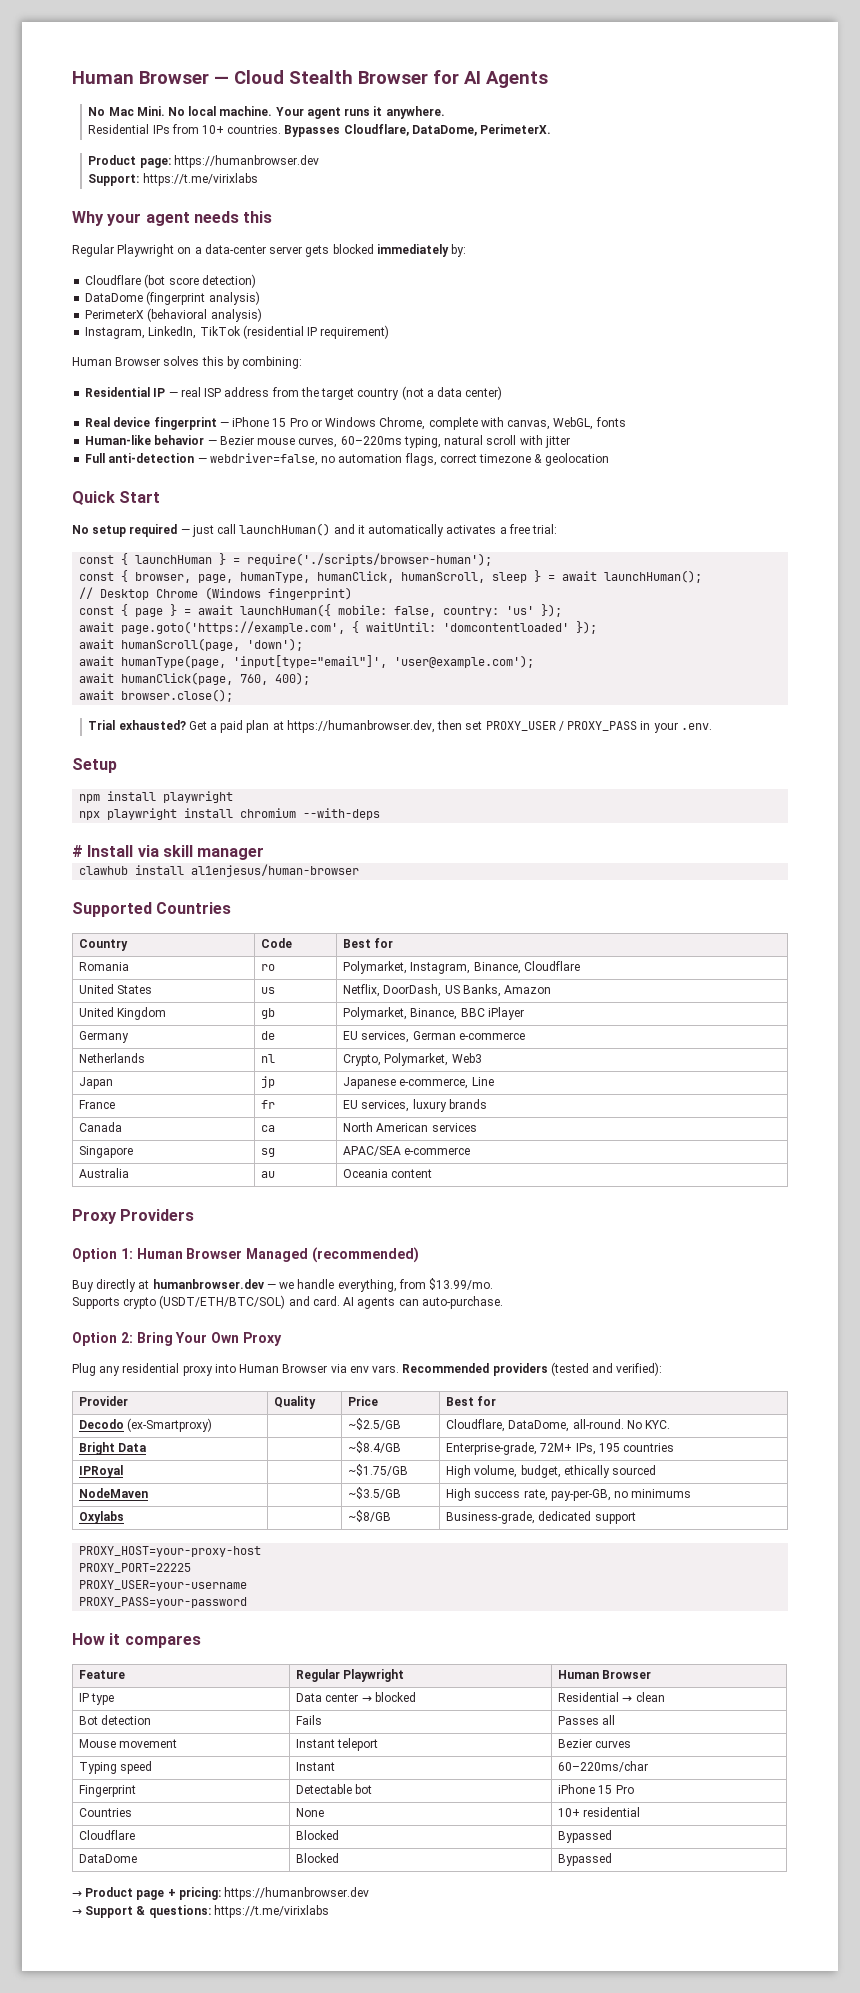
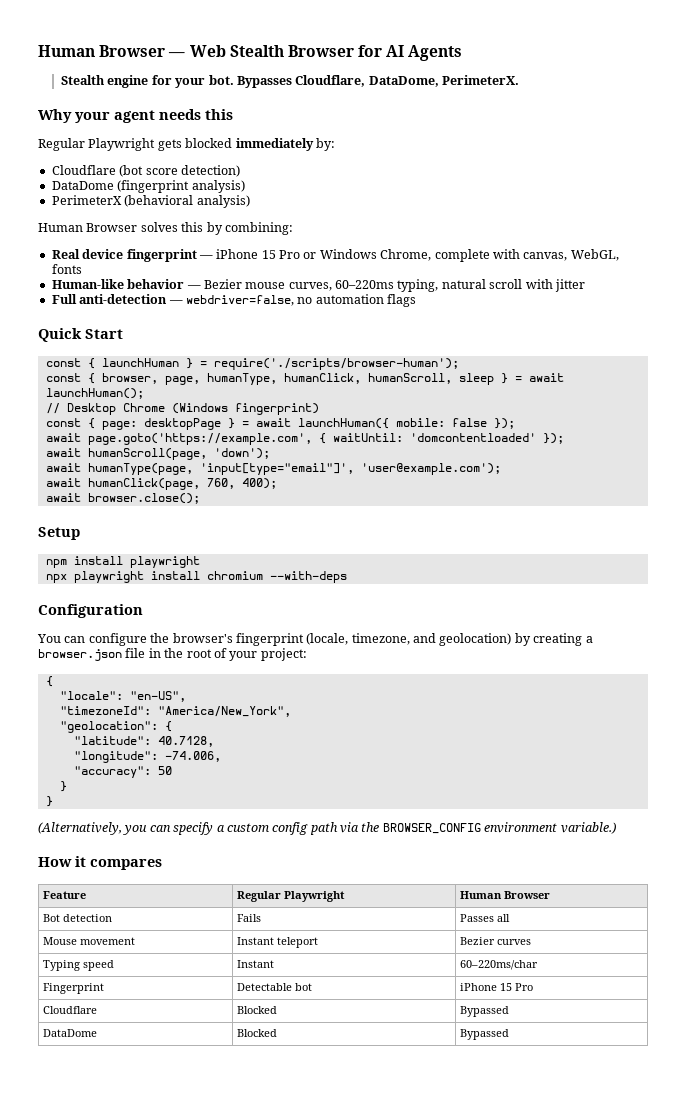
[234,70,284,84] Cloud -> [189,45,226,57] Web
[88,106,445,119] [88,124,282,134] No Mac Mini. No local machine. Your agent runs it anywhere. // Residential IPs from 10+ countries. -> [61,75,234,88] Stealth engine for your bot.
[88,155,319,168] [88,173,258,186] // Product page: https://humanbrowser.dev // Support: https://t.me/virixlabs -> (520, 80) none
[177,244,303,254] on a data-center server -> (156, 144) none
[85,325,390,339] // Instagram, LinkedIn, TikTok (residential IP requirement) -> (250, 201) none
[85,386,503,400] // Residential IP — real ISP address from the target country (not a data center) -> (293, 228) none
[404,453,609,466] [72,491,161,505] [72,523,558,537] flags, correct timezone & geolocation // Quick Start // No setup required — just call launchHuman() and it automatically activates a free trial: -> [387,294,416,307] [38,328,123,342] flags // Quick Start
[135,608,164,617] page -> [101,418,221,430] page: desktopPage
[394,606,535,617] false, country: 'us' -> [451,418,487,427] false
[88,720,712,733] // Trial exhausted? Get a paid plan at https://humanbrowser.dev, then set PROXY_USER / PROXY_PASS in your .env. -> (200, 498) none
[72,845,265,860] [79,864,360,877] [72,902,232,917] [79,939,129,951] [261,938,293,948] [343,938,394,948] [79,962,130,971] [261,964,276,971] [343,961,580,974] [79,984,153,994] [261,987,276,994] [343,984,552,997] [79,1007,167,1020] [261,1008,276,1019] [343,1007,524,1020] [79,1031,130,1043] [261,1031,276,1040] [343,1031,525,1043] [79,1053,146,1063] [261,1054,276,1063] [343,1053,482,1066] [79,1077,114,1089] [261,1076,276,1088] [343,1077,494,1089] [79,1100,116,1109] [261,1100,276,1109] [343,1099,487,1112] [79,1122,123,1132] [261,1125,276,1132] [343,1122,477,1132] [79,1146,134,1158] [261,1148,276,1157] [343,1146,471,1156] [79,1168,130,1178] [261,1171,276,1178] [343,1169,433,1178] [72,1209,195,1224] [72,1247,419,1263] [72,1278,494,1292] [72,1295,503,1309] [72,1332,282,1346] [72,1362,663,1376] [79,1396,129,1406] [274,1396,317,1409] [348,1396,379,1406] [446,1396,497,1406] [79,1418,213,1432] [348,1418,402,1430] [446,1419,671,1432] [79,1442,147,1455] [348,1441,402,1453] [446,1442,675,1455] [79,1465,124,1478] [348,1464,409,1476] [446,1465,657,1478] [79,1488,149,1498] [348,1487,402,1499] [446,1488,692,1501] [79,1511,125,1524] [348,1510,392,1522] [446,1511,636,1524] [79,1546,262,1557] [79,1563,192,1573] [79,1580,248,1591] [79,1597,248,1608] # Install via skill manager // clawhub install al1enjesus/human-browser // Supported Countries // Country | Code | Best for // Romania | ro | Polymarket, Instagram, Binance, Cloudflare // United States | us | Netflix, DoorDash, US Banks, Amazon // United Kingdom | gb | Polymarket, Binance, BBC iPlayer // Germany | de | EU services, German e-commerce // Netherlands | nl | Crypto, Polymarket, Web3 // Japan | jp | Japanese e-commerce, Line // France | fr | EU services, luxury brands // Canada | ca | North American services // Singapore | sg | APAC/SEA e-commerce // Australia | au | Oceania content // Proxy Providers // Option 1: Human Browser Managed (recommended) // Buy directly at humanbrowser.dev — we handle everything, from $13.99/mo. // Supports crypto (USDT/ETH/BTC/SOL) and card. AI agents can auto-purchase. // Option 2: Bring Your Own Proxy // Plug any residential proxy into Human Browser via env vars. Recommended providers (tested and verified): // Provider | Quality | Price | Best for // Decodo (ex-Smartproxy) | | ~$2.5/GB | Cloudflare, DataDome, all-round. No KYC. // Bright Data | | ~$8.4/GB | Enterprise-grade, 72M+ IPs, 195 countries // IPRoyal | | ~$1.75/GB | High volume, budget, ethically sourced // NodeMaven | | ~$3.5/GB | High success rate, pay-per-GB, no minimums // Oxylabs | | ~$8/GB | Business-grade, dedicated support // PROXY_HOST=your-proxy-host // PROXY_PORT=22225 // PROXY_USER=your-username // PROXY_PASS=your-password -> [38,604,143,618] [37,633,593,646] [38,648,307,661] [45,676,53,687] [59,691,186,702] [59,706,291,717] [59,721,172,733] [73,736,214,747] [73,751,221,763] [73,766,172,778] [59,781,67,792] [45,796,53,807] [38,822,616,835] Configuration // You can configure the browser's fingerprint (locale, timezone, and geolocation) by creating a browser.json file in the root of your project: // { // "locale": "en-US", // "timezoneId": "America/New_York", // "geolocation": { // "latitude": 40.7128, // "longitude": -74.006, // "accuracy": 50 // } // } // (Alternatively, you can specify a custom config path via the BROWSER_CONFIG environment variable.)
[79,1693,115,1705] [296,1692,416,1702] [558,1692,665,1702] // IP type | Data center → blocked | Residential → clean -> (551, 895) none
[79,1808,133,1817] [296,1808,325,1817] [558,1807,641,1817] // Countries | None | 10+ residential -> (534, 987) none
[72,1887,370,1900] [72,1905,329,1918] // → Product page + pricing: https://humanbrowser.dev // → Support & questions: https://t.me/virixlabs -> (510, 1034) none

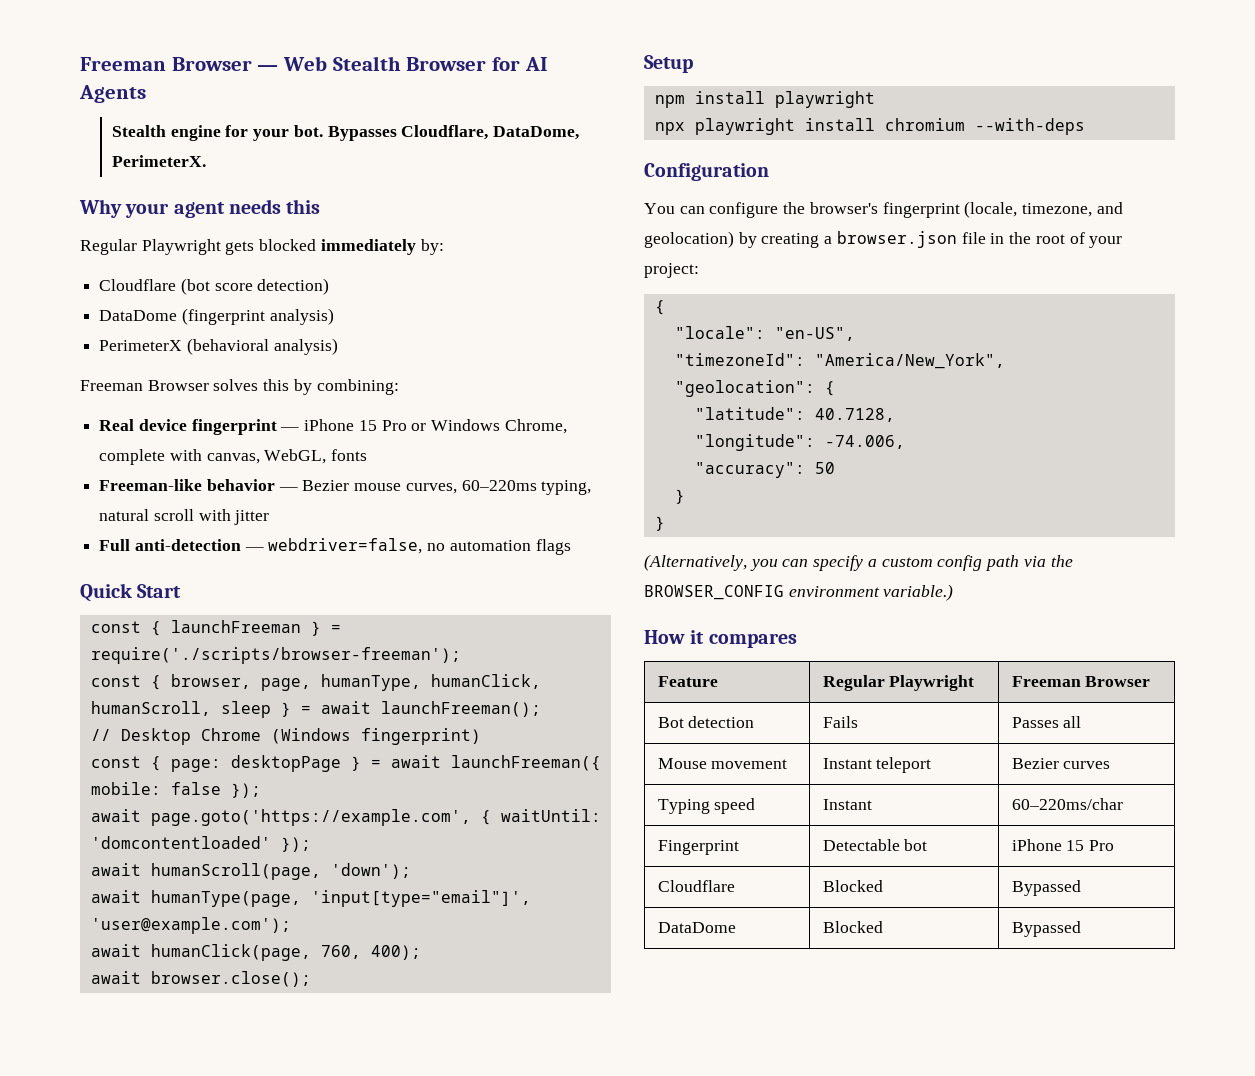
[38,45,95,57] Human -> [80,57,166,71] Freeman
[38,223,83,232] Human -> [80,380,143,391] Freeman
[51,279,124,289] Human-like -> [99,479,203,491] Freeman-like
[101,358,459,370] launchHuman } = require('./scripts/browser-human'); -> [170,620,341,636] [90,647,461,664] launchFreeman } = require('./scripts/browser-freeman');
[45,388,144,399] launchHuman(); -> [380,701,541,717] launchFreeman();
[297,418,389,429] launchHuman({ -> [450,755,601,771] launchFreeman({
[460,891,503,899] Human -> [1011,676,1081,687] Freeman

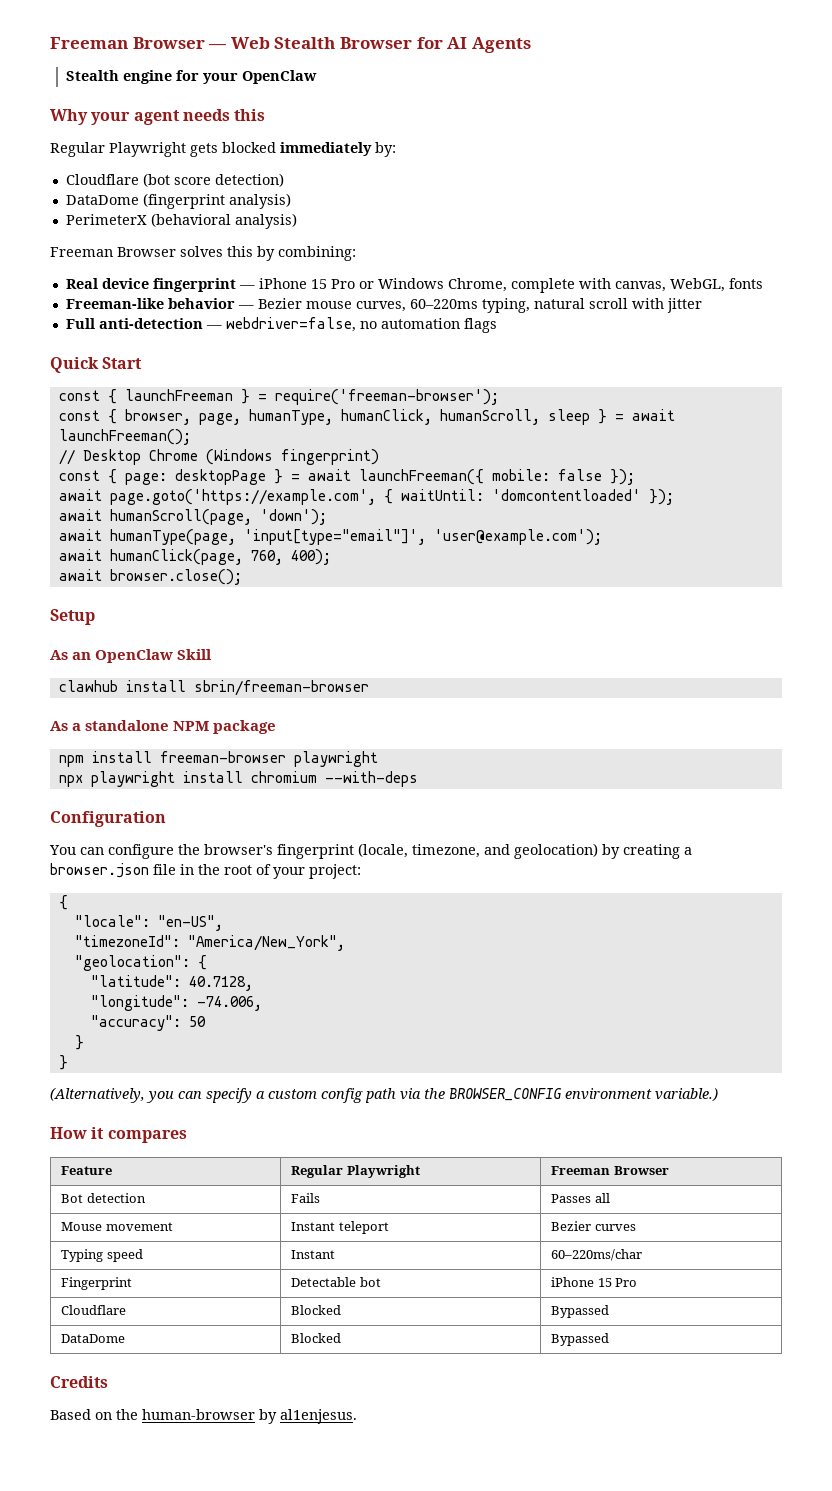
[293,125,580,141] [111,155,206,167] bot. Bypasses Cloudflare, DataDome, PerimeterX. -> [242,70,318,84] OpenClaw
[90,647,461,664] require('./scripts/browser-freeman'); -> [274,389,499,405] require('freeman-browser');
(693, 64) none -> [50,649,213,663] [58,680,369,696] [50,720,277,734] // As an OpenClaw Skill // clawhub install sbrin/freeman-browser // As a standalone NPM package
(765, 97) none -> [159,751,286,763] freeman-browser
(1081, 929) none -> [50,1376,108,1388] [50,1409,357,1424] // Credits // Based on the human-browser by al1enjesus.

